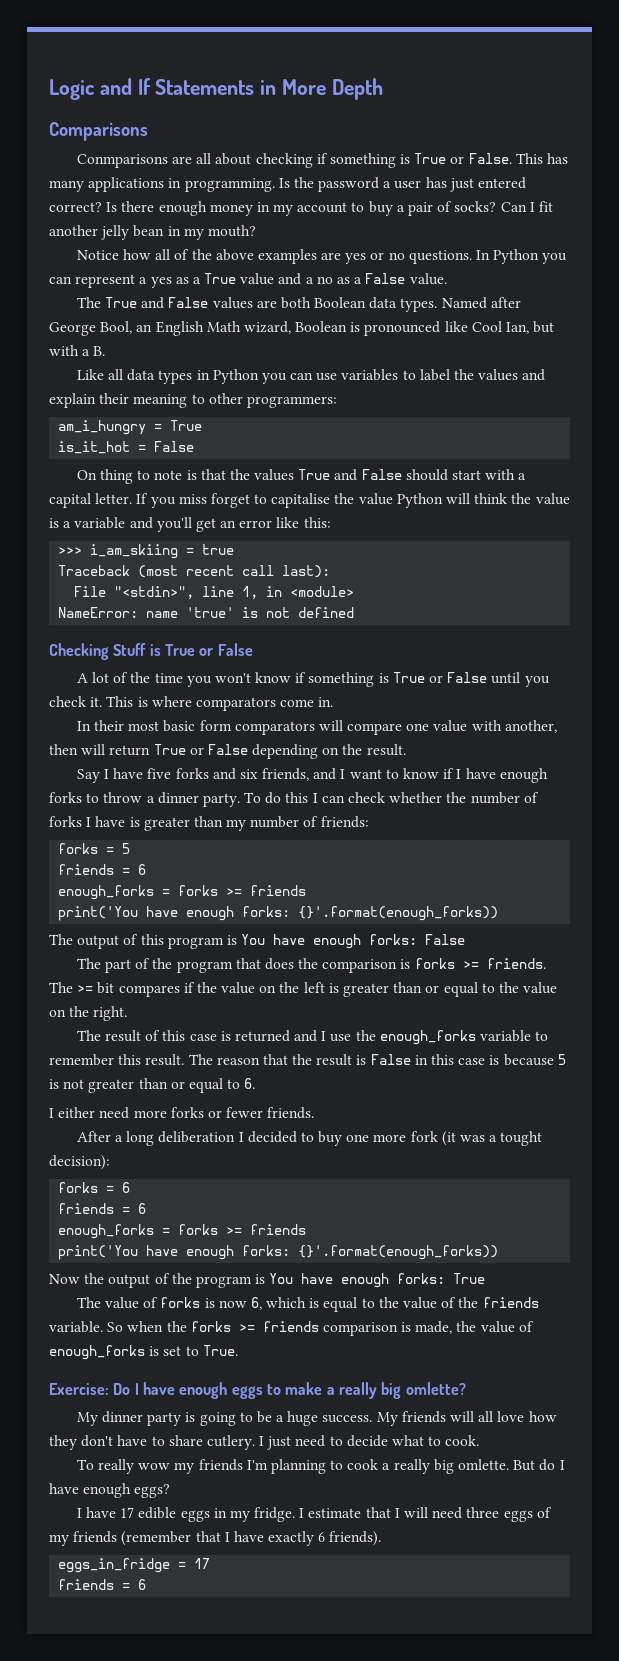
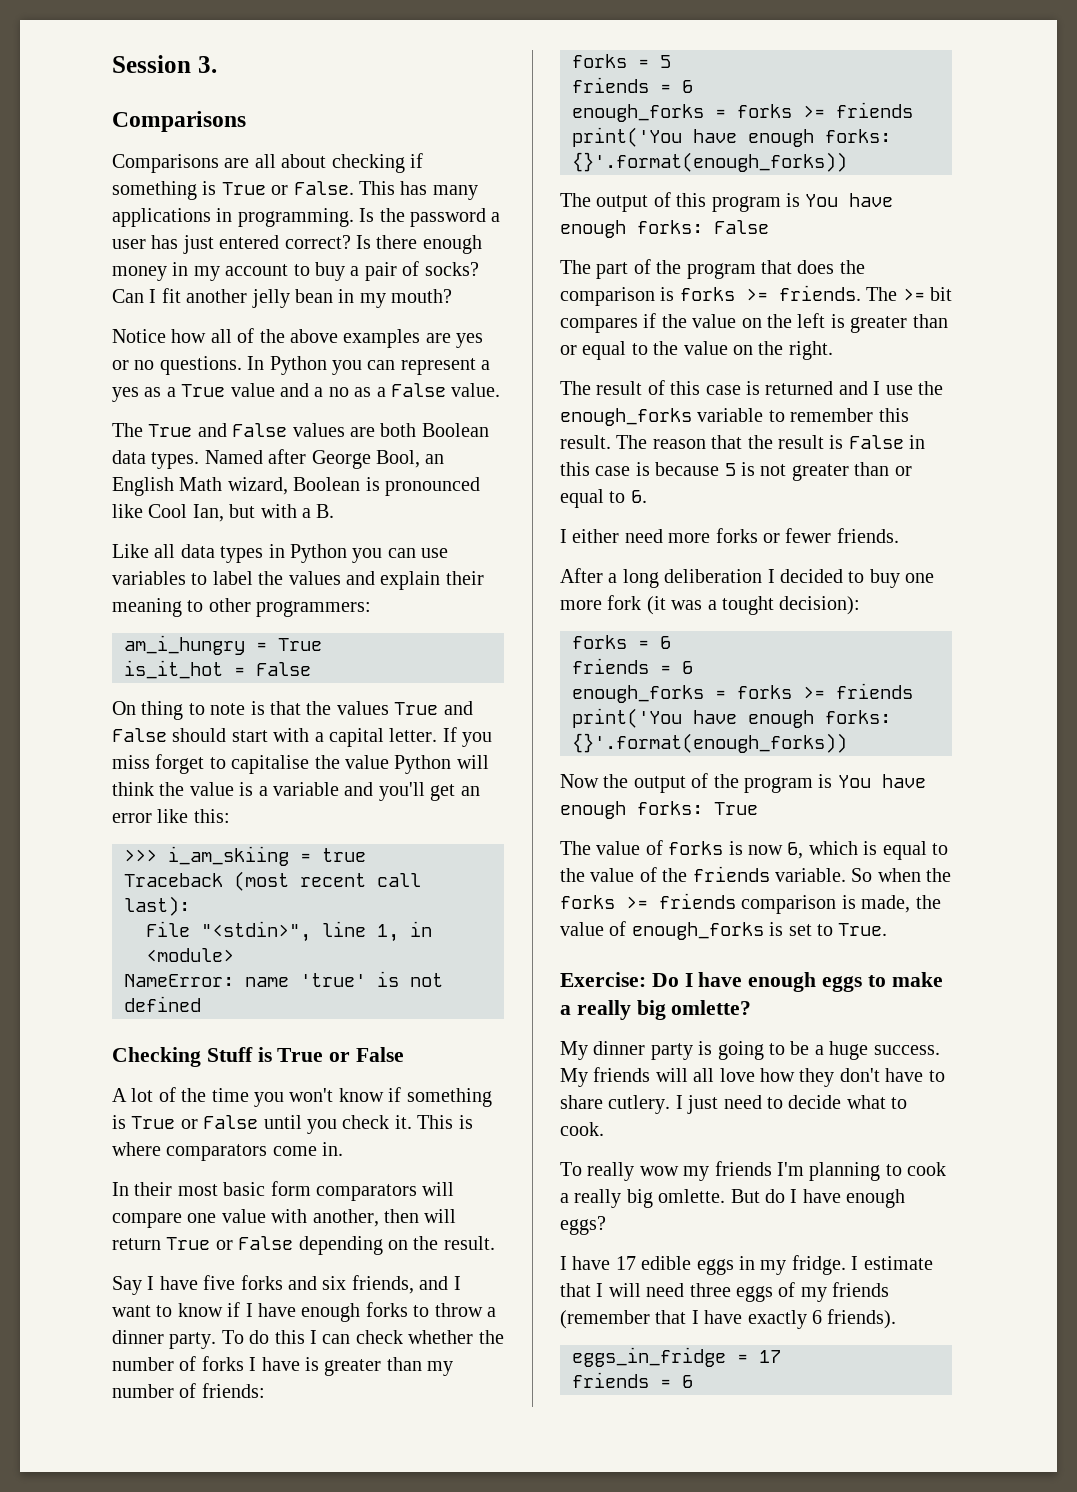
[49,78,383,100] Logic and If Statements in More Depth -> [112,55,217,73] Session 3.
[76,154,168,168] Conmparisons -> [112,154,219,173] Comparisons

